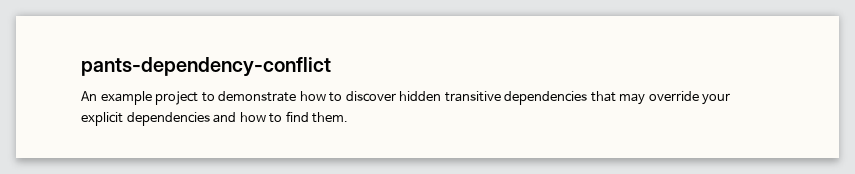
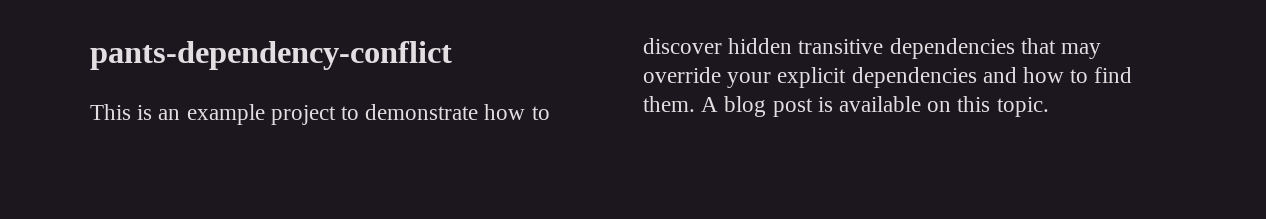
[81,91,97,101] An -> [90,104,181,120] This is an
(349, 117) none -> [701,96,1049,117] A blog post is available on this topic.

